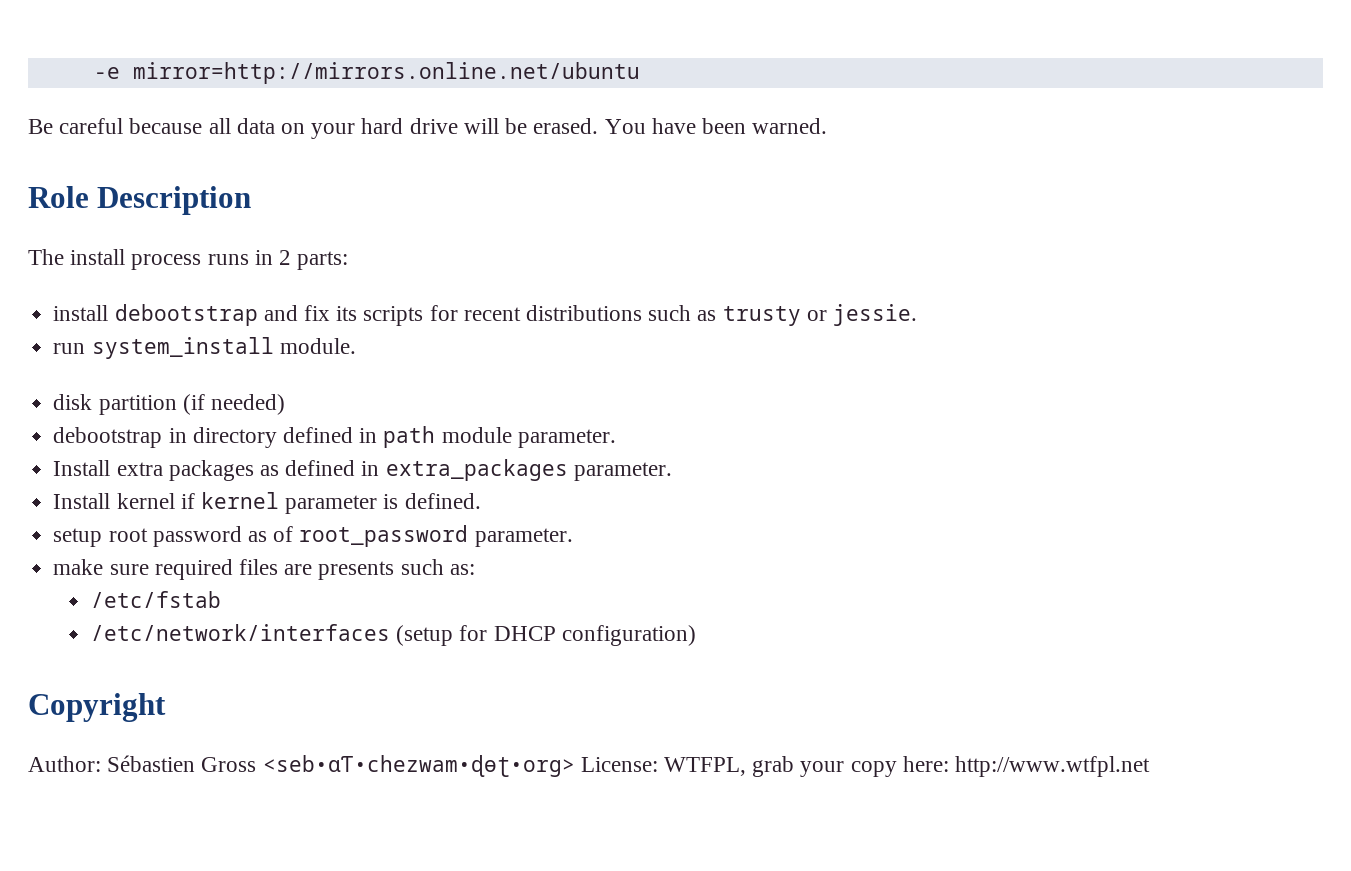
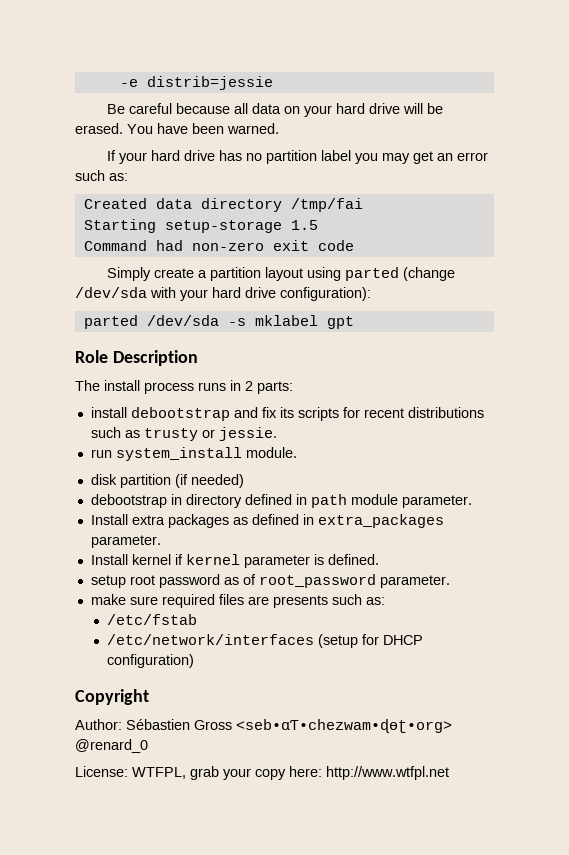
[132,62,640,84] mirror=http://mirrors.online.net/ubuntu -> [146,76,273,90] distrib=jessie
(828, 126) none -> [106,150,488,164] [75,170,128,181] [83,198,363,212] [83,219,318,233] [83,240,354,251] [106,267,455,281] [75,287,371,301] [83,315,354,329] // If your hard drive has no partition label you may get an error such as: // Created data directory /tmp/fai // Starting setup-storage 1.5 // Command had non-zero exit code // Simply create a partition layout using parted (change /dev/sda with your hard drive configuration): // parted /dev/sda -s mklabel gpt
(575, 766) none -> [75,739,148,753] @renard_0 //

